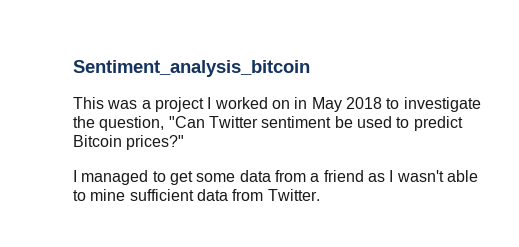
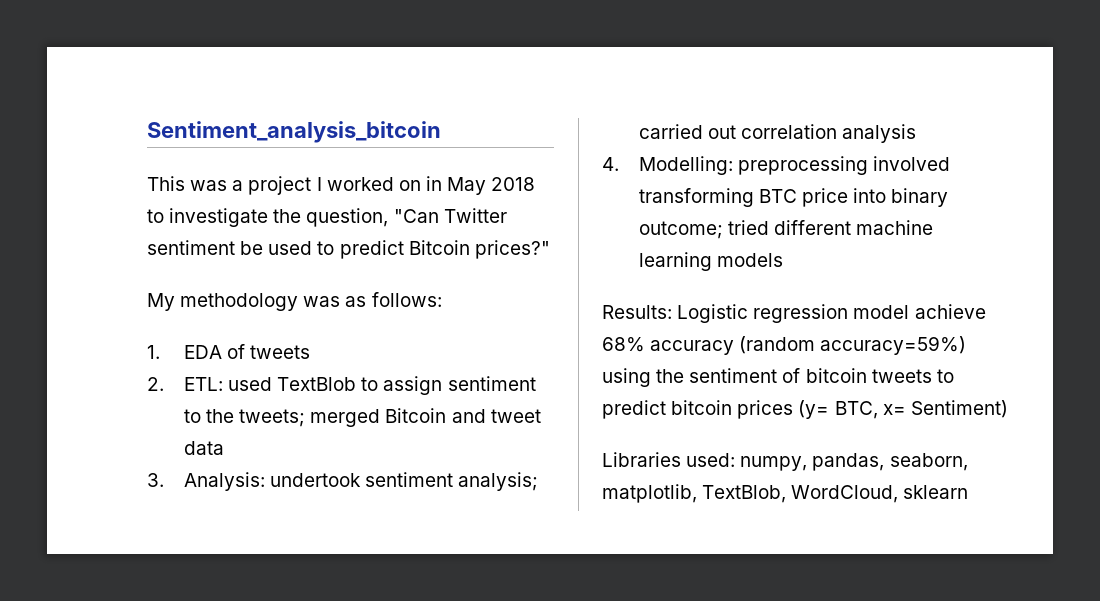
[73,170,478,185] [73,189,320,201] I managed to get some data from a friend as I wasn't able to mine sufficient data from Twitter. -> [147,292,442,311] [147,344,311,359] [147,376,536,395] [183,408,541,427] [183,441,224,455] [147,472,539,491] [638,124,917,143] [602,156,951,175] [638,188,949,207] [638,220,934,239] [638,252,784,271] [602,304,986,323] [602,336,967,355] [602,368,954,387] [602,400,1008,419] [602,452,968,471] [602,484,969,503] My methodology was as follows: // 1. EDA of tweets // 2. ETL: used TextBlob to assign sentiment to the tweets; merged Bitcoin and tweet data // 3. Analysis: undertook sentiment analysis; carried out correlation analysis // 4. Modelling: preprocessing involved transforming BTC price into binary outcome; tried different machine learning models // Results: Logistic regression model achieve 68% accuracy (random accuracy=59%) using the sentiment of bitcoin tweets to predict bitcoin prices (y= BTC, x= Sentiment) // Libraries used: numpy, pandas, seaborn, matplotlib, TextBlob, WordCloud, sklearn

